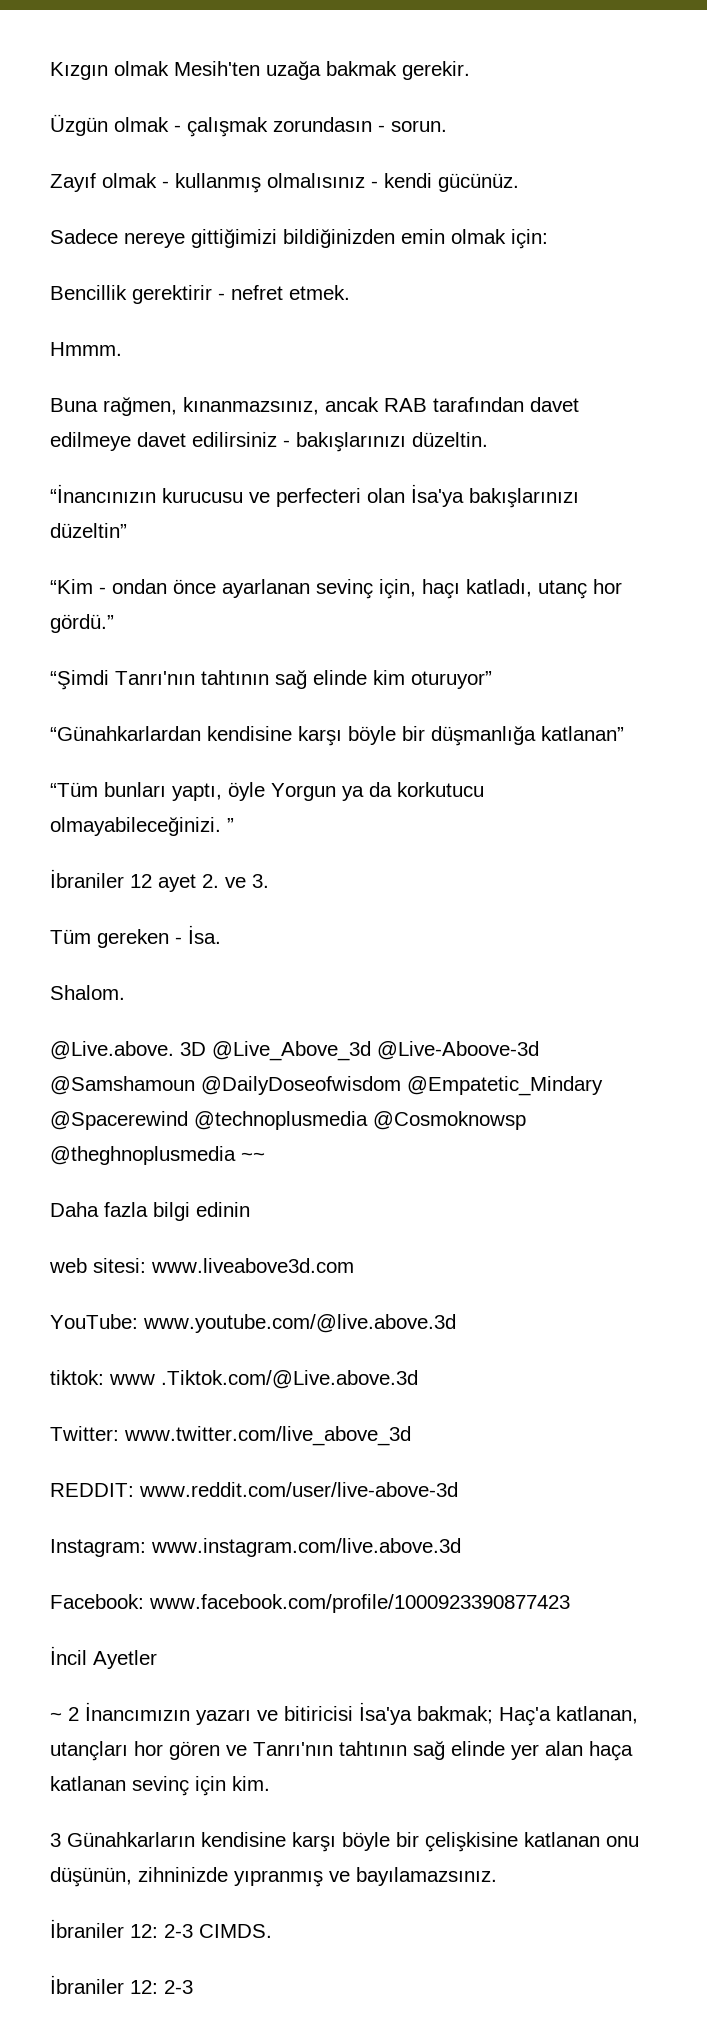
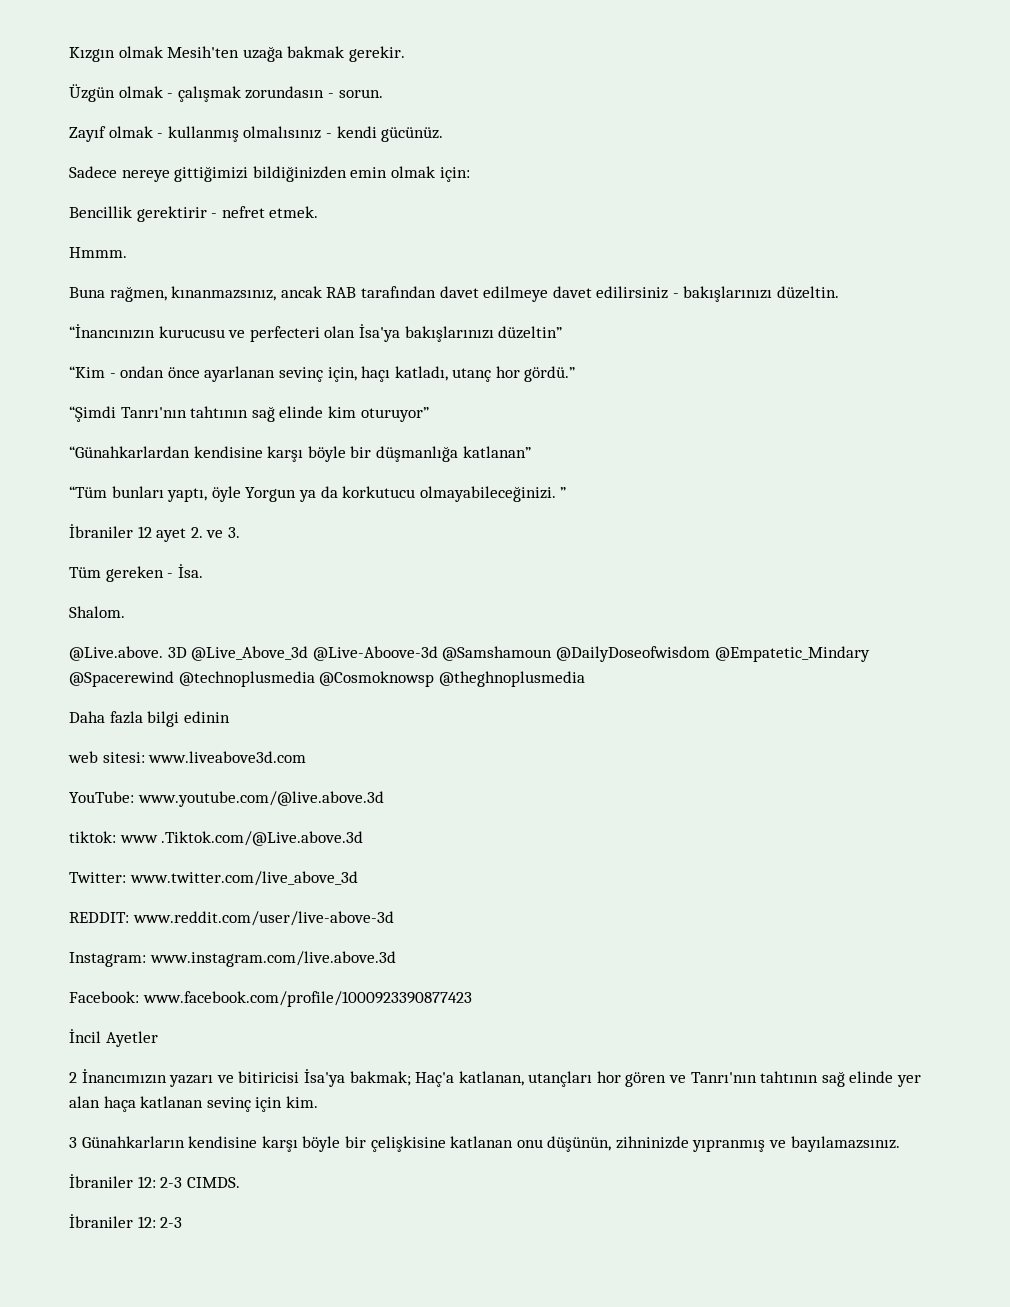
[241,1152,265,1161] ~~ -> (585, 679) none
[50,1712,62,1721] ~ -> (158, 1039) none

